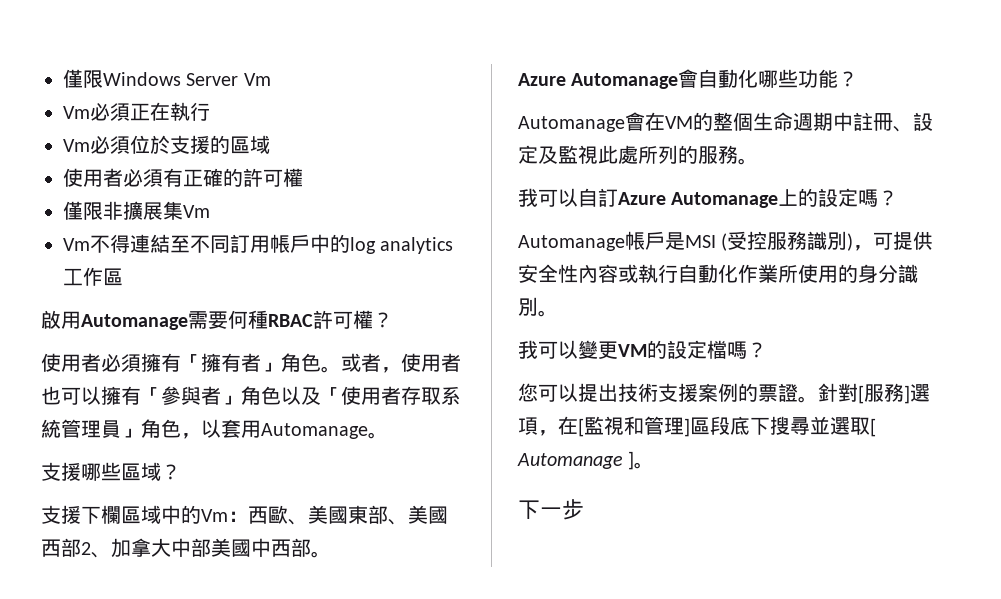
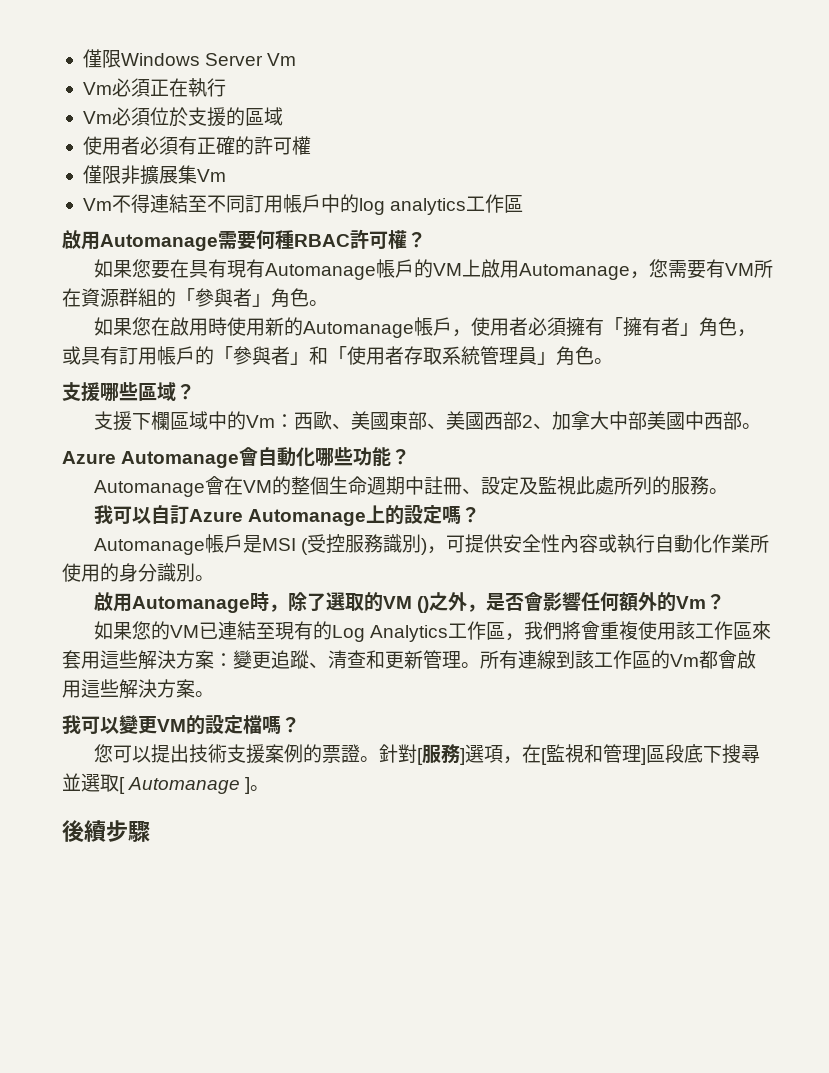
(393, 320) none -> [93,259,773,280] [62,288,328,308] [93,317,471,338] 如果您要在具有現有Automanage帳戶的VM上啟用Automanage，您需要有VM所在資源群組的「參與者」角色。 // 如果您在啟用時使用新的Automanage帳戶，
[321,353,461,373] [41,386,321,405] 。或者，使用者也可以擁有「參與者」角色以及 -> [736,329,756,337] [62,346,328,365] ，或具有訂用帳戶的「參與者」和
[181,419,368,439] ，以套用Automanage -> (594, 355) none
(558, 313) none -> [93,592,726,613] [93,621,772,642] [62,650,756,670] [62,679,214,699] // 啟用Automanage時，除了選取的VM ()之外，是否會影響任何額外的Vm？ // 如果您的VM已連結至現有的Log Analytics工作區，我們將會重複使用該工作區來套用這些解決方案：變更追蹤、清查和更新管理。所有連線到該工作區的Vm都會啟用這些解決方案。
[518,499,584,520] 下一步 -> [62,820,150,842] 後續步驟

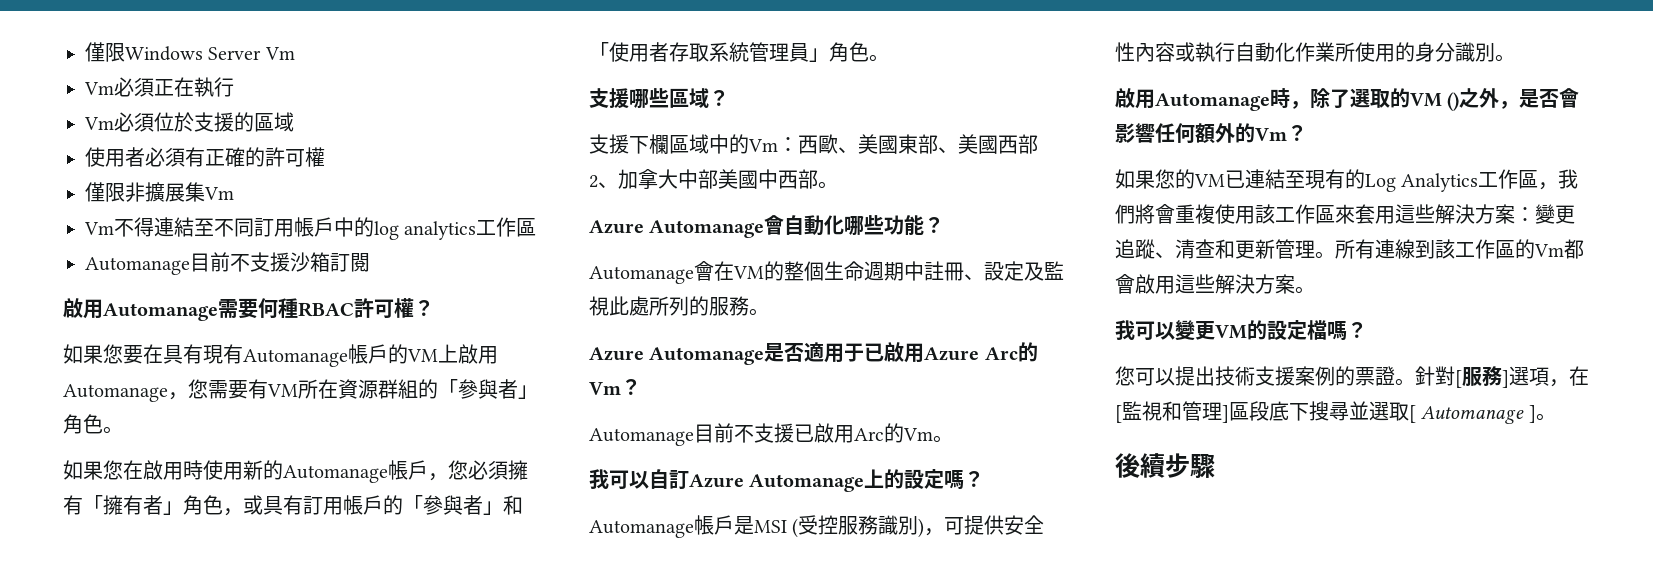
(524, 204) none -> [85,252,370,275] // Automanage目前不支援沙箱訂閱
[470,317,528,336] 使用者 -> [448,460,468,480] 您
(728, 491) none -> [589,342,1038,365] [589,379,641,395] [589,423,953,446] // Azure Automanage是否適用于已啟用Azure Arc的Vm？ // Automanage目前不支援已啟用Arc的Vm。

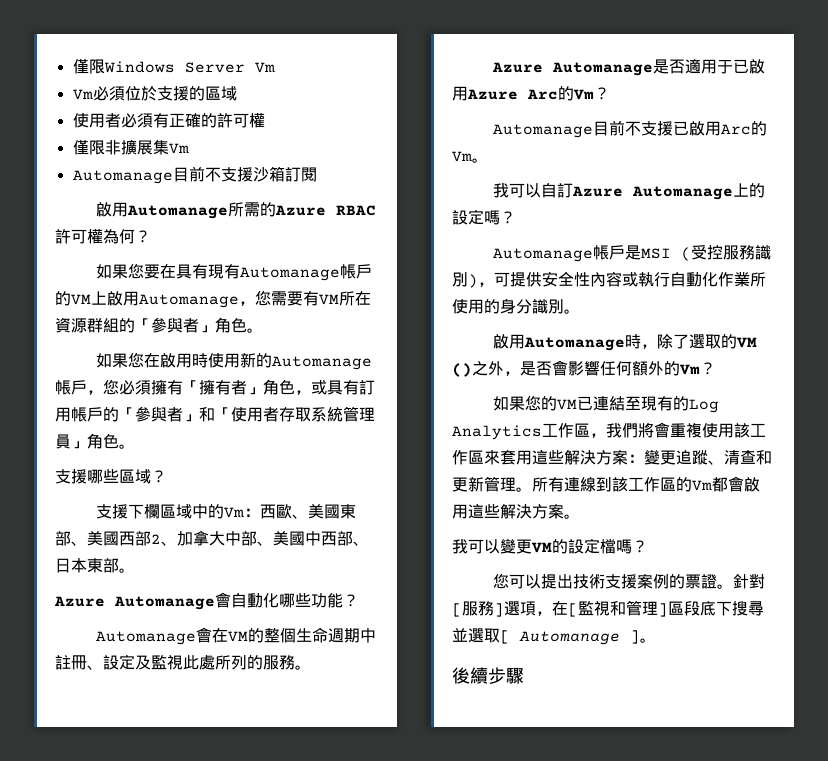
[84,77,234,97] // Vm必須正在執行 -> (275, 67) none
[84,217,537,240] // Vm不得連結至不同訂用帳戶中的log analytics工作區 -> (189, 148) none
[218,298,298,319] 需要何種 -> [227,202,326,217] 所需的Azure
(414, 308) none -> [103,229,135,244] 為何
(718, 179) none -> [257,541,273,546] 、
(818, 179) none -> [353,541,369,546] [55,558,119,573] 、日本東部

